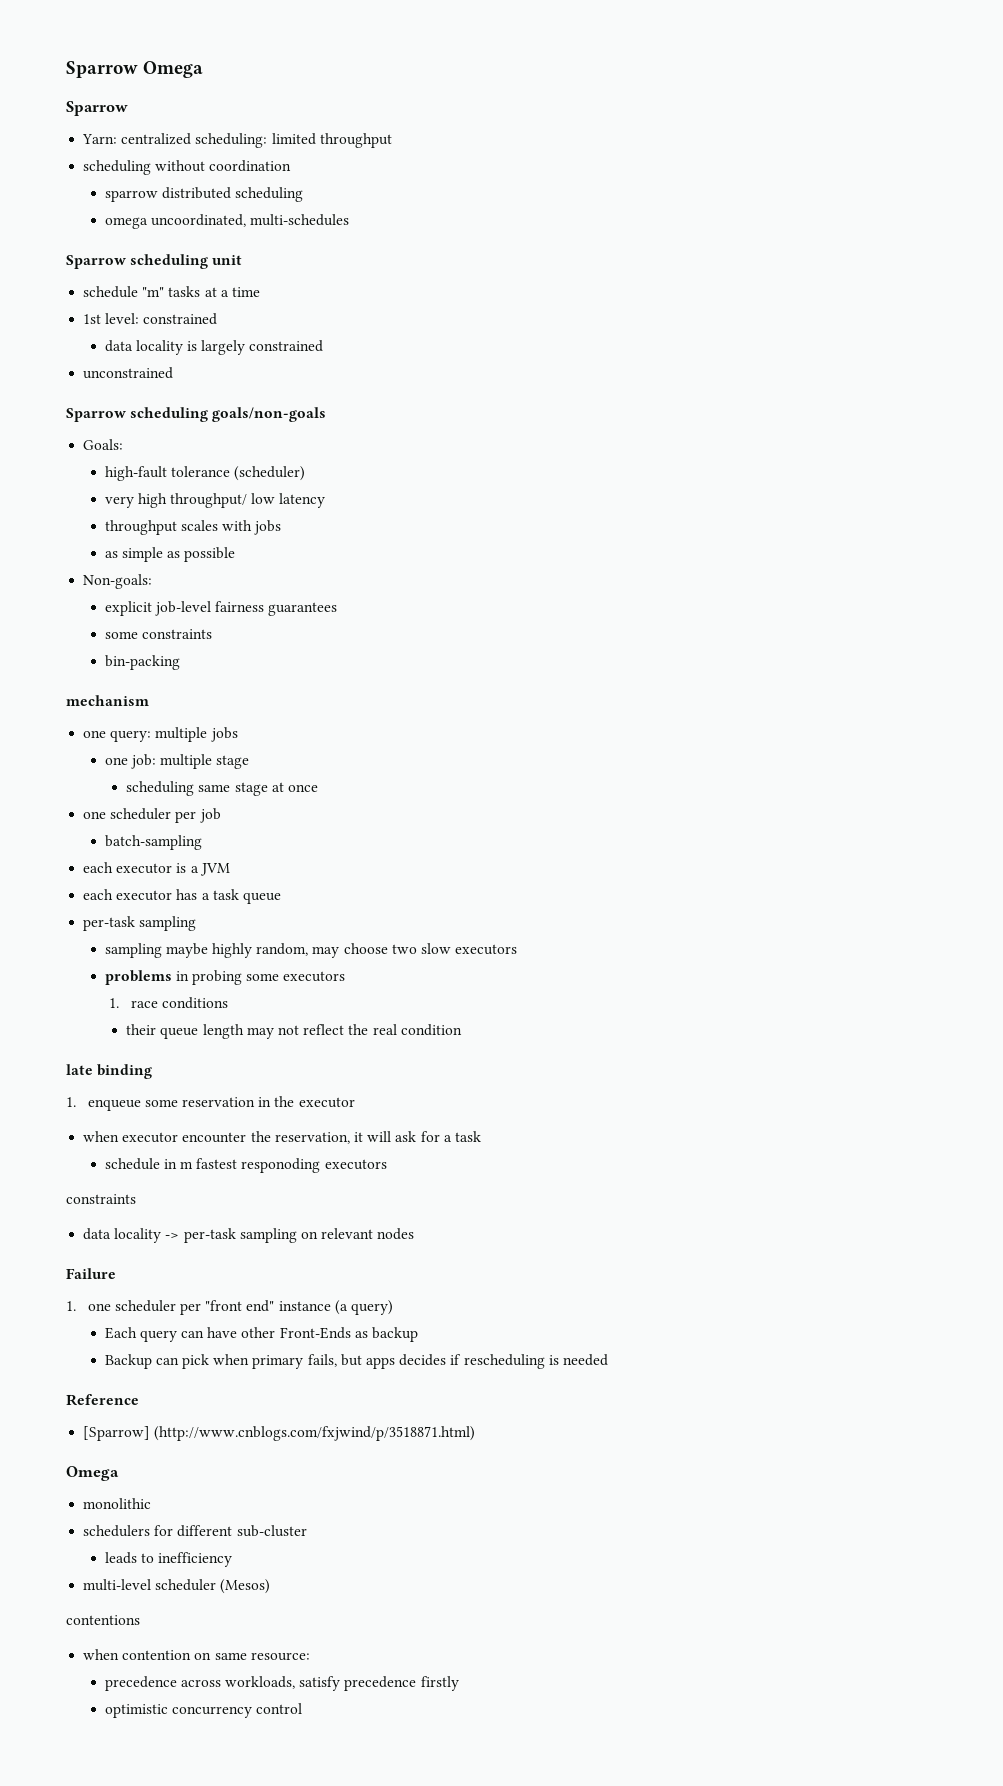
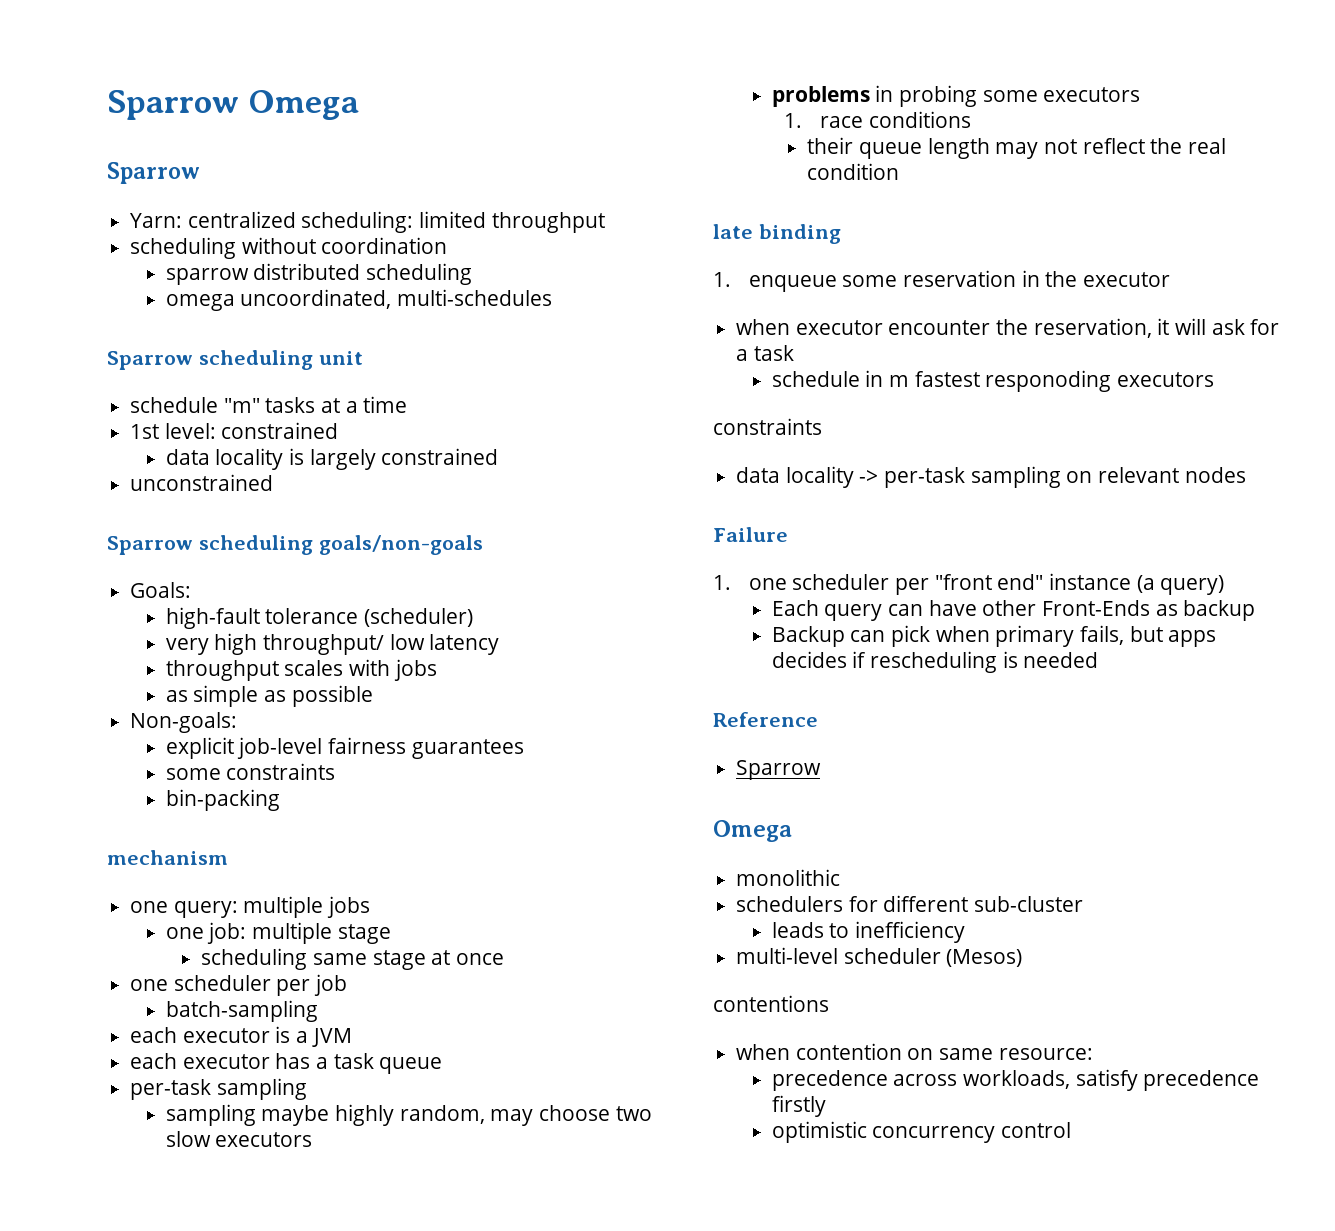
[83,1426,476,1441] [Sparrow] (http://www.cnblogs.com/fxjwind/p/3518871.html) -> [736,760,822,780] Sparrow

